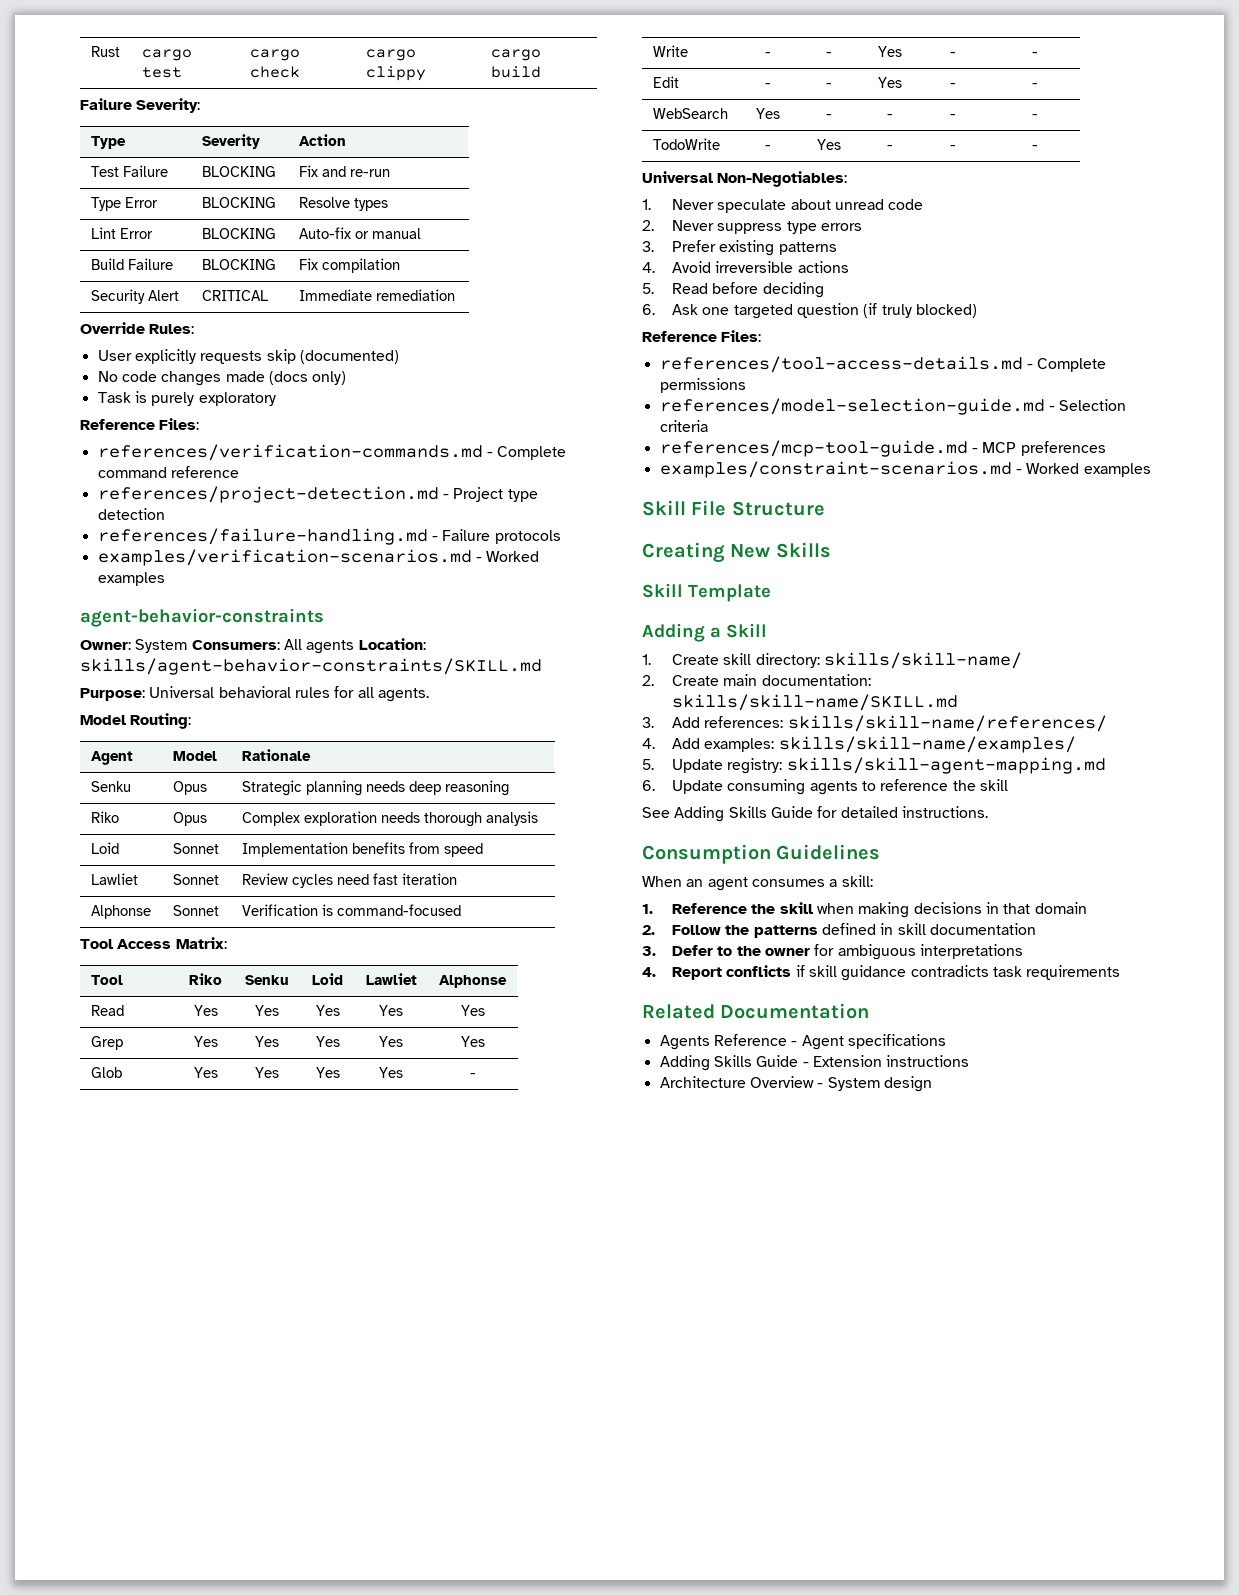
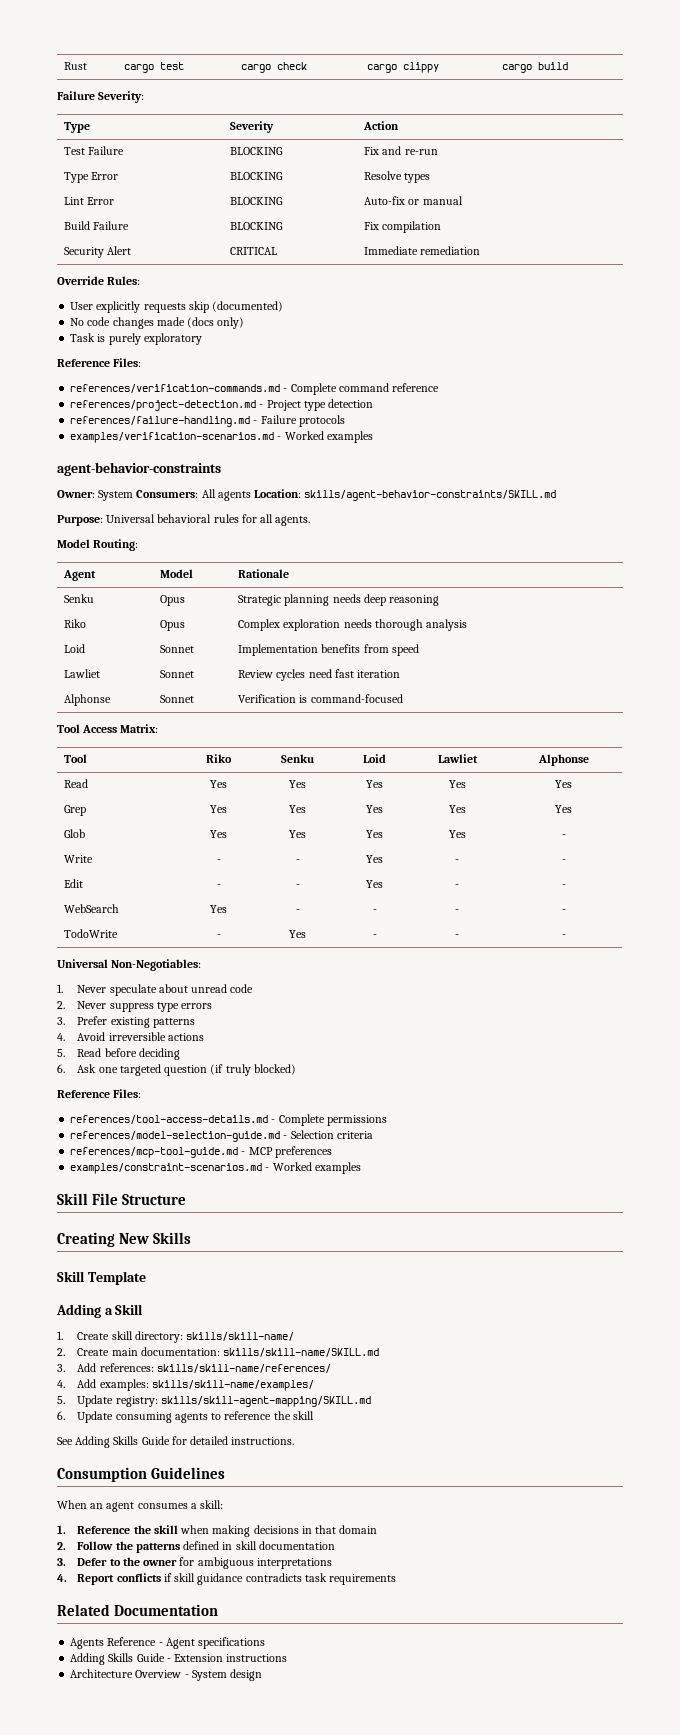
[786,757,1106,774] skills/skill-agent-mapping.md -> [160,1396,371,1407] skills/skill-agent-mapping/SKILL.md

